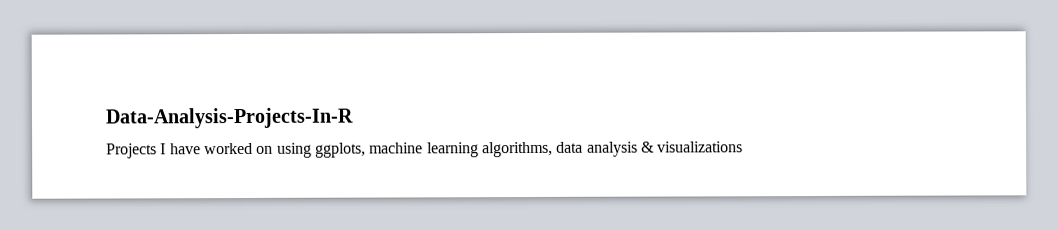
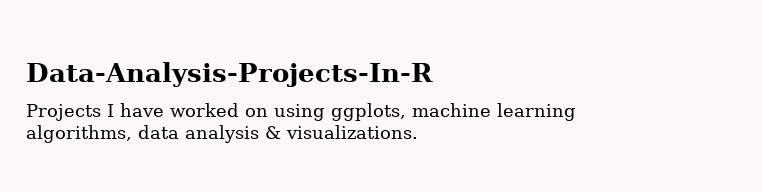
[657,141,744,153] visualizations -> [286,125,418,139] visualizations.

